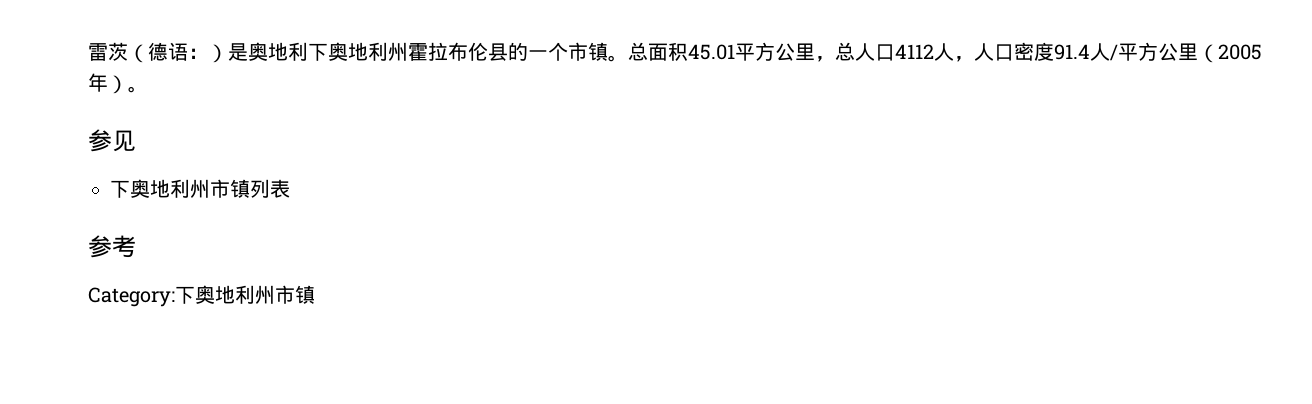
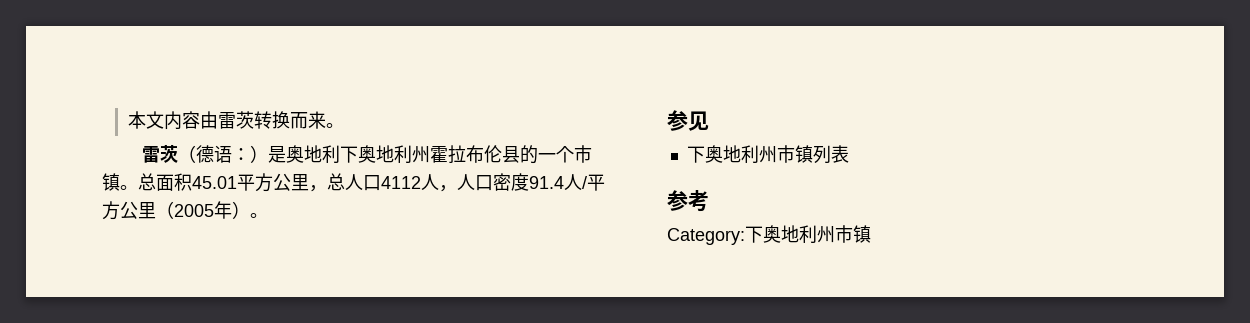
(88, 52) none -> [127,111,344,130] 本文内容由雷茨转换而来。 //

